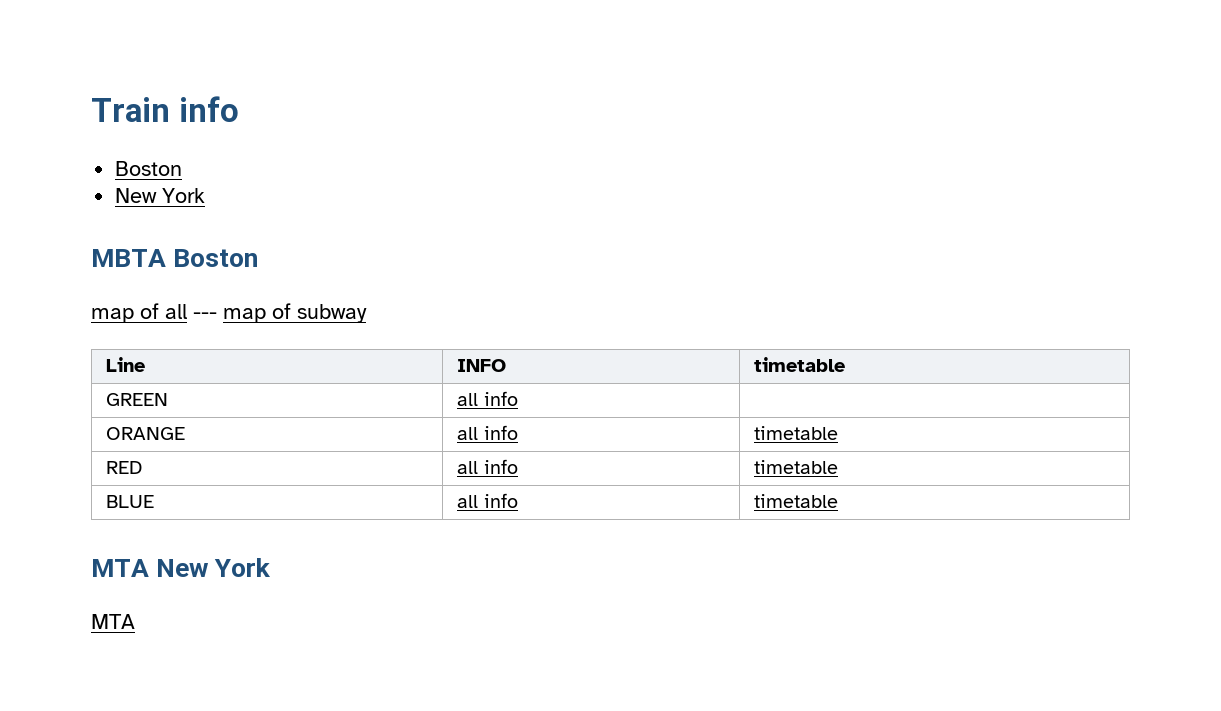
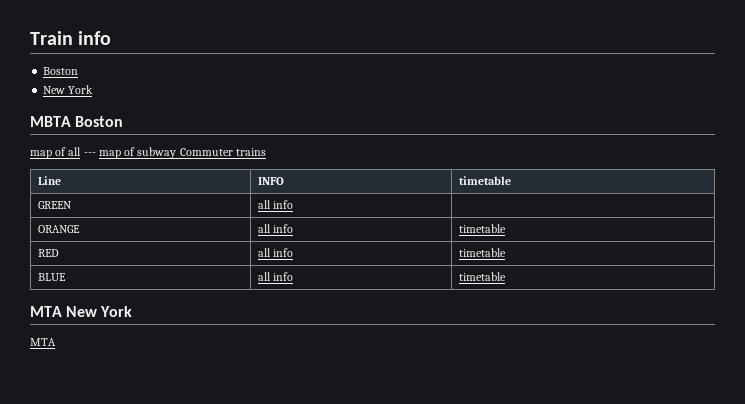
(367, 313) none -> [179,148,266,156] Commuter trains

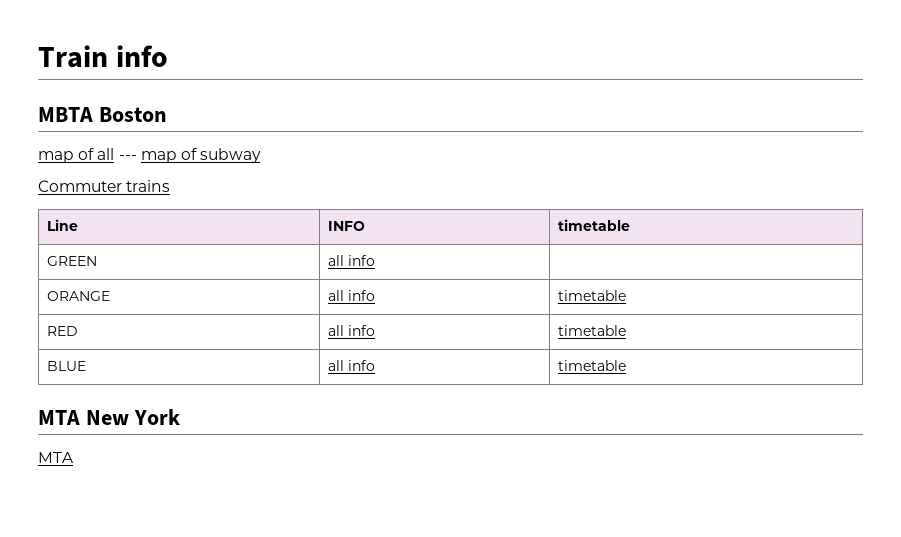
[43,67,79,75] [43,85,94,94] // Boston // New York -> (169, 56) none
(177, 153) none -> (262, 155) //

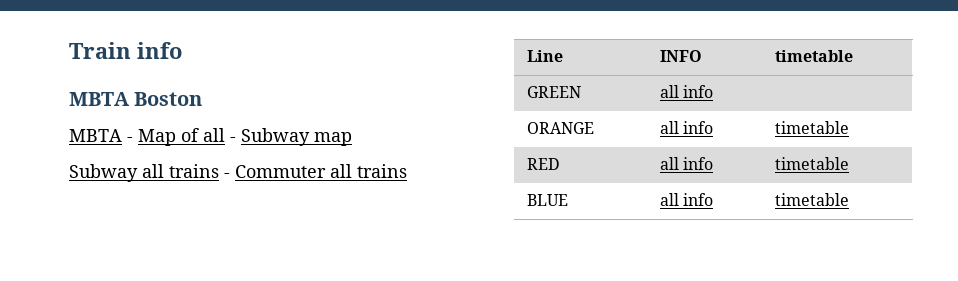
[38,148,262,163] [38,180,122,192] map of all --- map of subway // Commuter -> [69,128,352,146] [69,164,352,182] MBTA - Map of all - Subway map // Subway all trains - Commuter all
[38,409,180,425] [38,452,74,463] // MTA New York // MTA -> (849, 199) none

